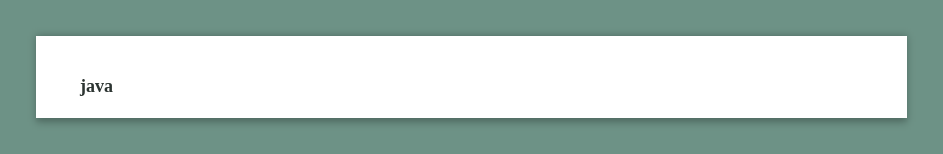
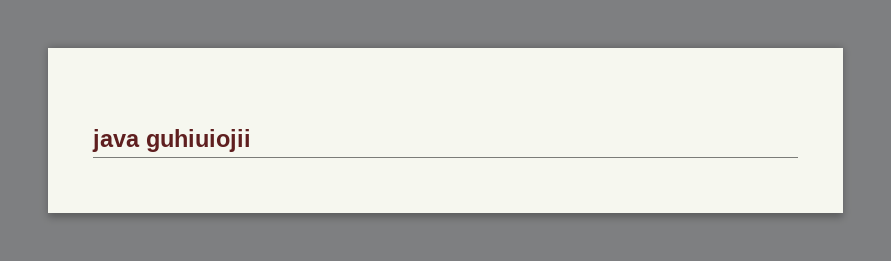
(113, 87) none -> [146,129,251,152] guhiuiojii

